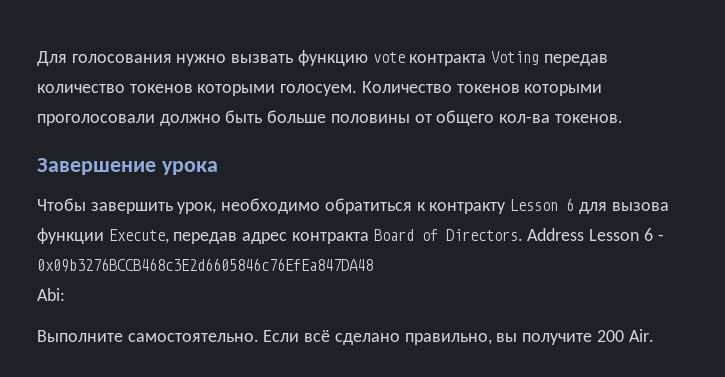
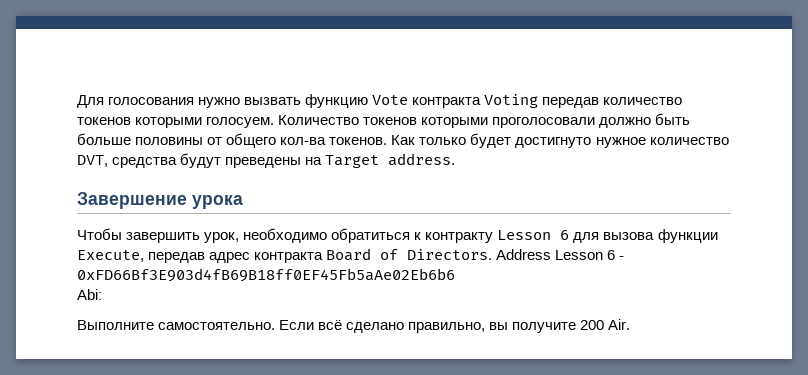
[372,52,405,63] vote -> [372,95,409,105] Vote
(623, 118) none -> [391,133,729,148] [77,153,456,168] Как только будет достигнуто нужное количество DVT, средства будут преведены на Target address.
[37,258,373,272] 0x09b3276BCCB468c3E2d6605846c76EfEa847DA48 -> [77,268,455,282] 0xFD66Bf3E903d4fB69B18ff0EF45Fb5aAe02Eb6b6

